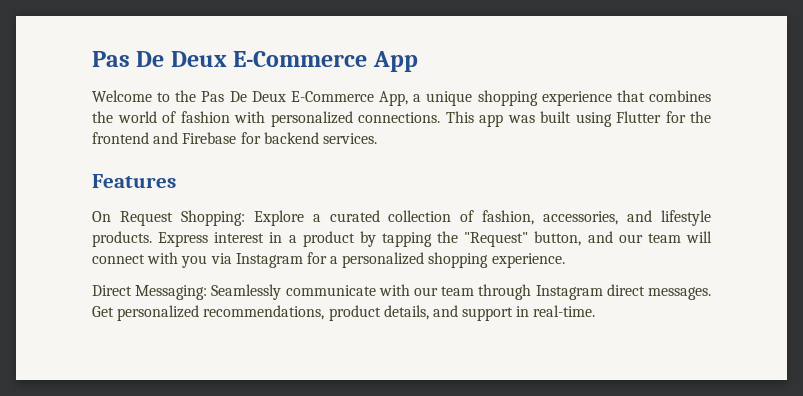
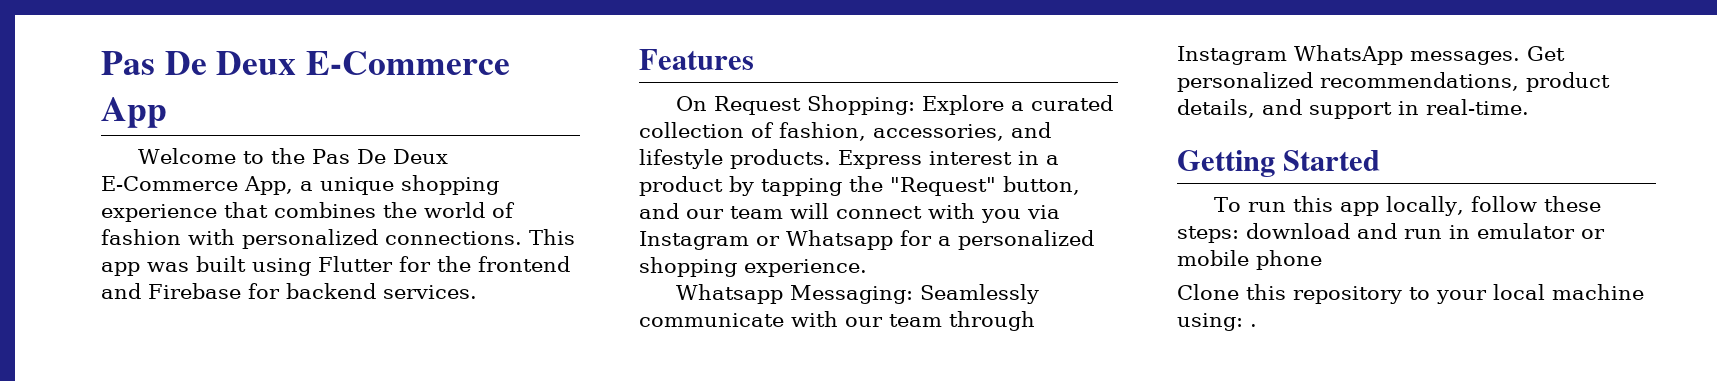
(303, 260) none -> [756,230,893,250] or Whatsapp
[92,285,132,296] Direct -> [676,284,784,304] Whatsapp
[606,284,645,296] direct -> [1294,45,1403,65] WhatsApp
(596, 311) none -> [1177,150,1381,177] [1214,196,1602,216] [1177,223,1605,243] [1177,250,1322,270] [1177,284,1644,304] [1177,313,1257,331] // Getting Started // To run this app locally, follow these steps: download and run in emulator or mobile phone // Clone this repository to your local machine using: .

